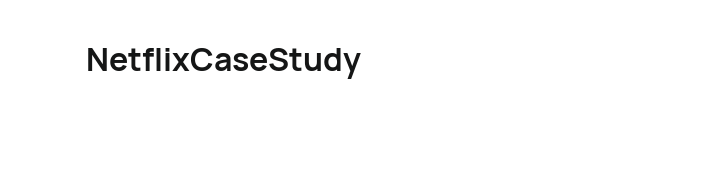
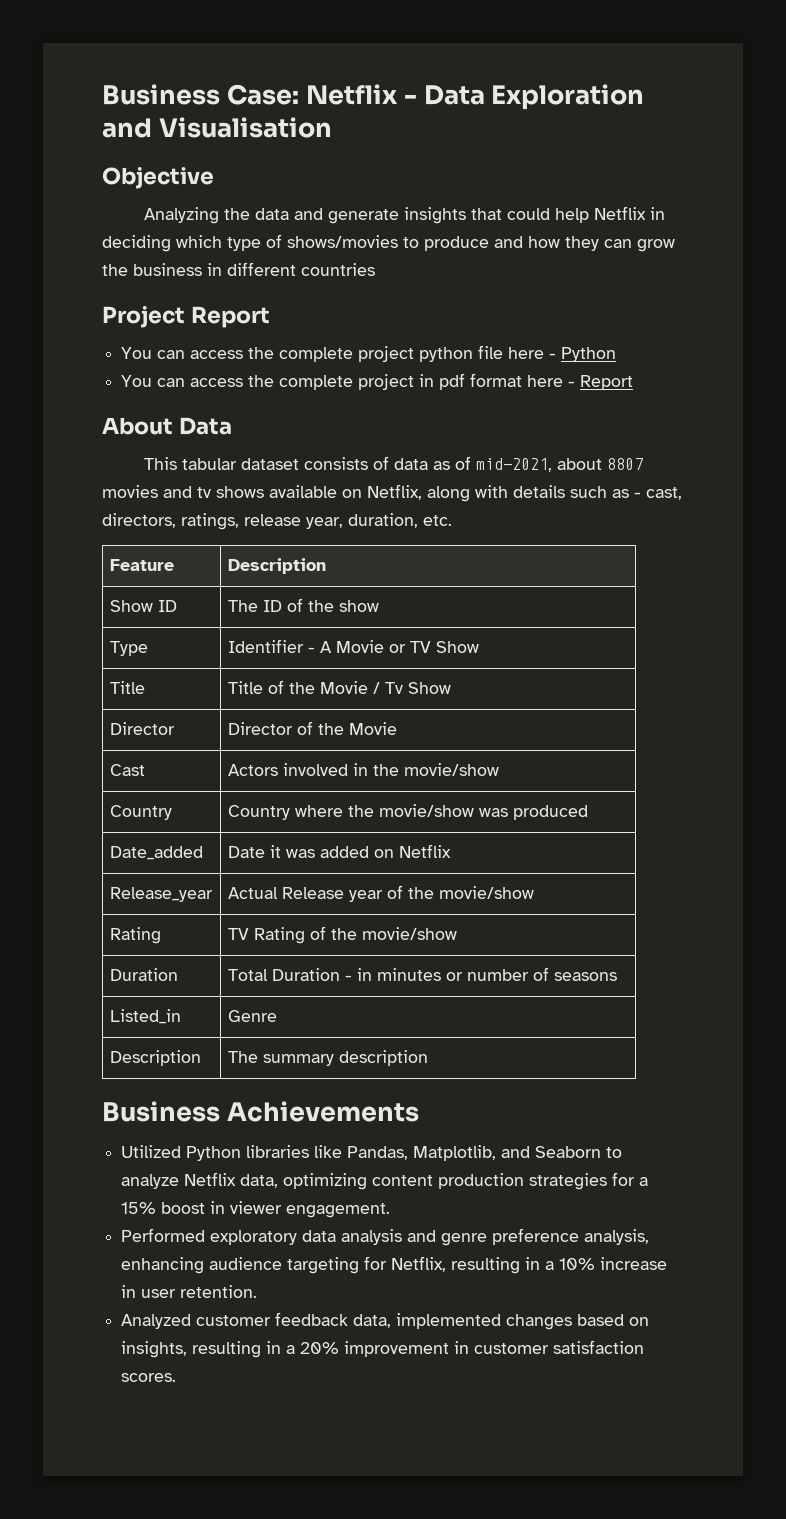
[86,48,361,79] NetflixCaseStudy -> [102,84,645,110] [102,117,332,138] [102,167,214,189] [143,206,665,224] [102,234,675,252] [102,262,375,276] [102,306,270,328] [121,345,617,362] [121,373,634,390] [102,417,232,435] [143,456,643,472] [102,484,682,502] [102,513,452,530] [109,559,174,571] [227,558,326,574] [109,600,177,612] [227,598,379,612] [109,641,148,656] [227,639,479,653] [109,681,145,694] [227,680,451,694] [109,722,175,735] [227,721,397,735] [109,764,145,776] [227,763,499,776] [109,805,172,820] [227,804,588,820] [109,846,203,860] [227,844,451,858] [109,887,213,902] [227,885,534,902] [109,927,161,944] [227,926,457,944] [109,968,178,981] [227,967,617,981] [109,1009,181,1024] [227,1010,277,1022] [109,1050,201,1066] [227,1050,428,1066] [102,1101,419,1122] [121,1145,623,1161] [121,1172,649,1190] [121,1201,391,1218] [121,1228,650,1246] [121,1256,668,1274] [121,1285,258,1298] [121,1312,650,1330] [121,1340,645,1358] [121,1373,177,1382] Business Case: Netflix - Data Exploration and Visualisation // Objective // Analyzing the data and generate insights that could help Netflix in deciding which type of shows/movies to produce and how they can grow the business in different countries // Project Report // You can access the complete project python file here - Python // You can access the complete project in pdf format here - Report // About Data // This tabular dataset consists of data as of mid-2021, about 8807 movies and tv shows available on Netflix, along with details such as - cast, directors, ratings, release year, duration, etc. // Feature | Description // Show ID | The ID of the show // Type | Identifier - A Movie or TV Show // Title | Title of the Movie / Tv Show // Director | Director of the Movie // Cast | Actors involved in the movie/show // Country | Country where the movie/show was produced // Date_added | Date it was added on Netflix // Release_year | Actual Release year of the movie/show // Rating | TV Rating of the movie/show // Duration | Total Duration - in minutes or number of seasons // Listed_in | Genre // Description | The summary description // Business Achievements // Utilized Python libraries like Pandas, Matplotlib, and Seaborn to analyze Netflix data, optimizing content production strategies for a 15% boost in viewer engagement. // Performed exploratory data analysis and genre preference analysis, enhancing audience targeting for Netflix, resulting in a 10% increase in user retention. // Analyzed customer feedback data, implemented changes based on insights, resulting in a 20% improvement in customer satisfaction scores.

